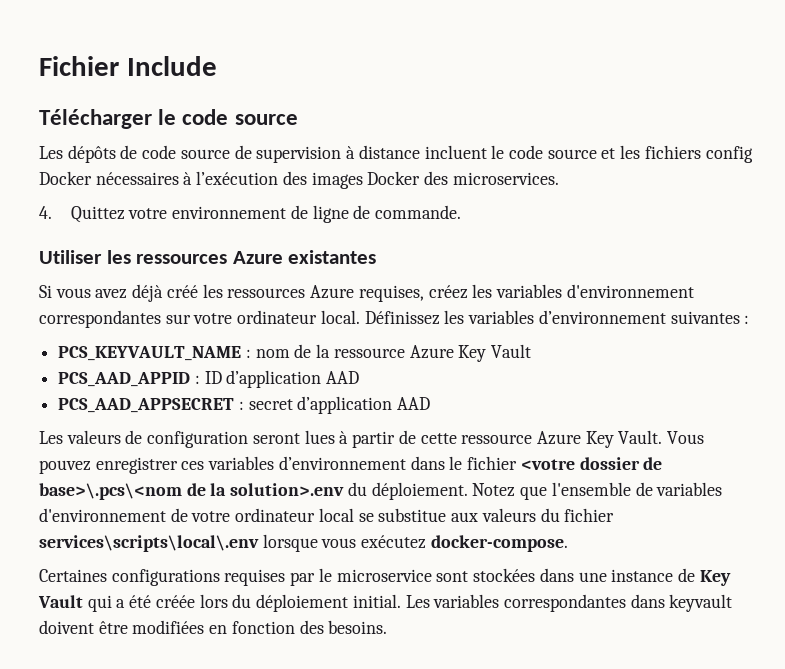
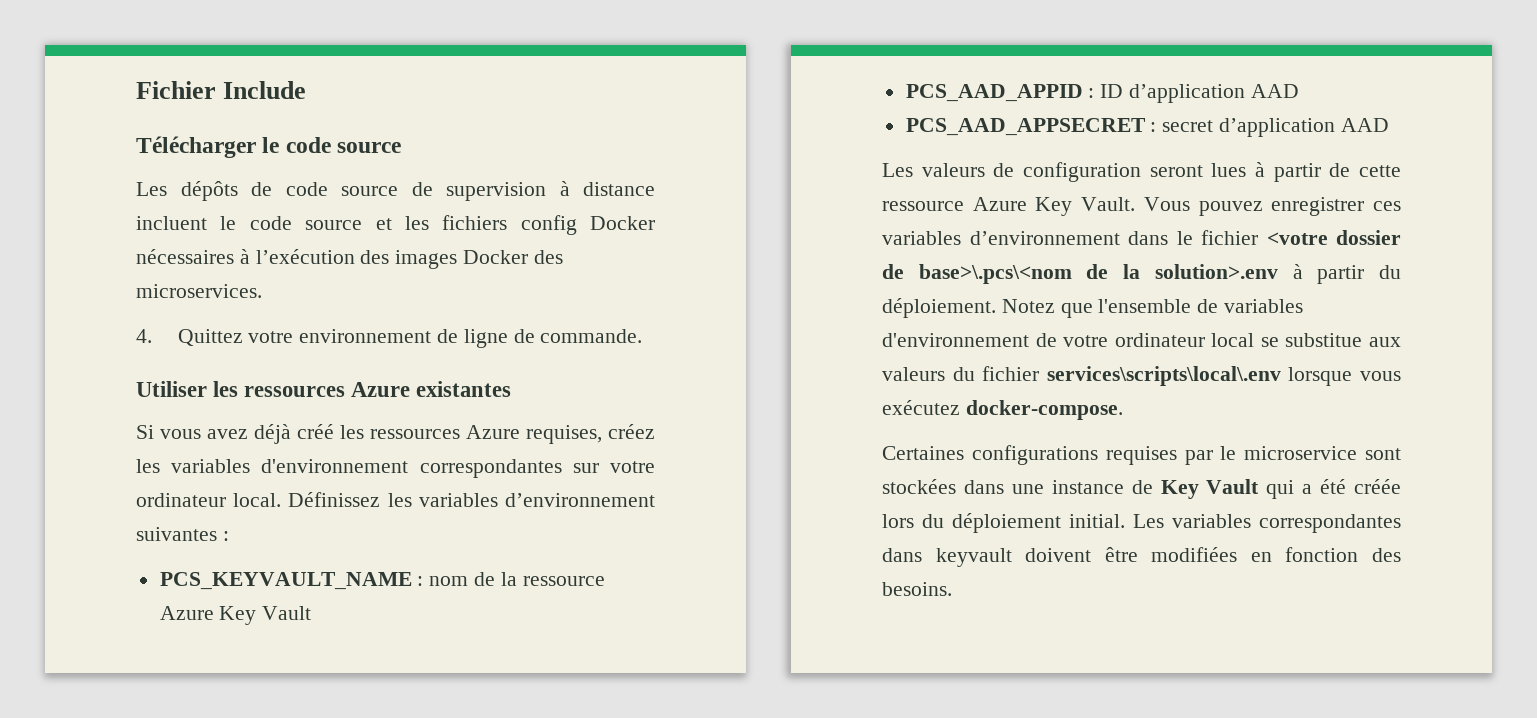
(345, 489) none -> [1292,264,1365,284] à partir

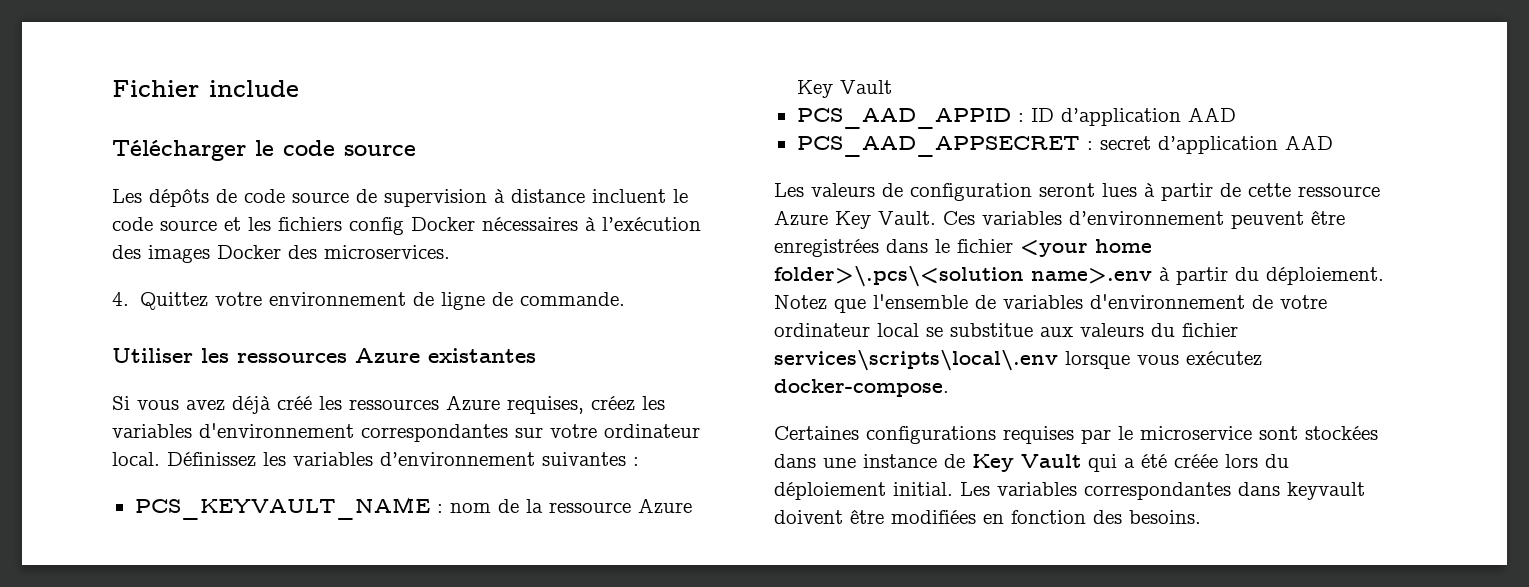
[223,81,307,99] Include -> [209,80,299,97] include
[1143,197,1401,216] [882,230,1401,245] [882,264,1278,284] Vous pouvez enregistrer ces variables d’environnement dans le fichier <votre dossier de base>\.pcs\<nom de la solution>.env -> [943,210,1345,229] [774,239,1152,257] [774,266,1152,287] Ces variables d’environnement peuvent être enregistrées dans le fichier <your home folder>\.pcs\<solution name>.env

